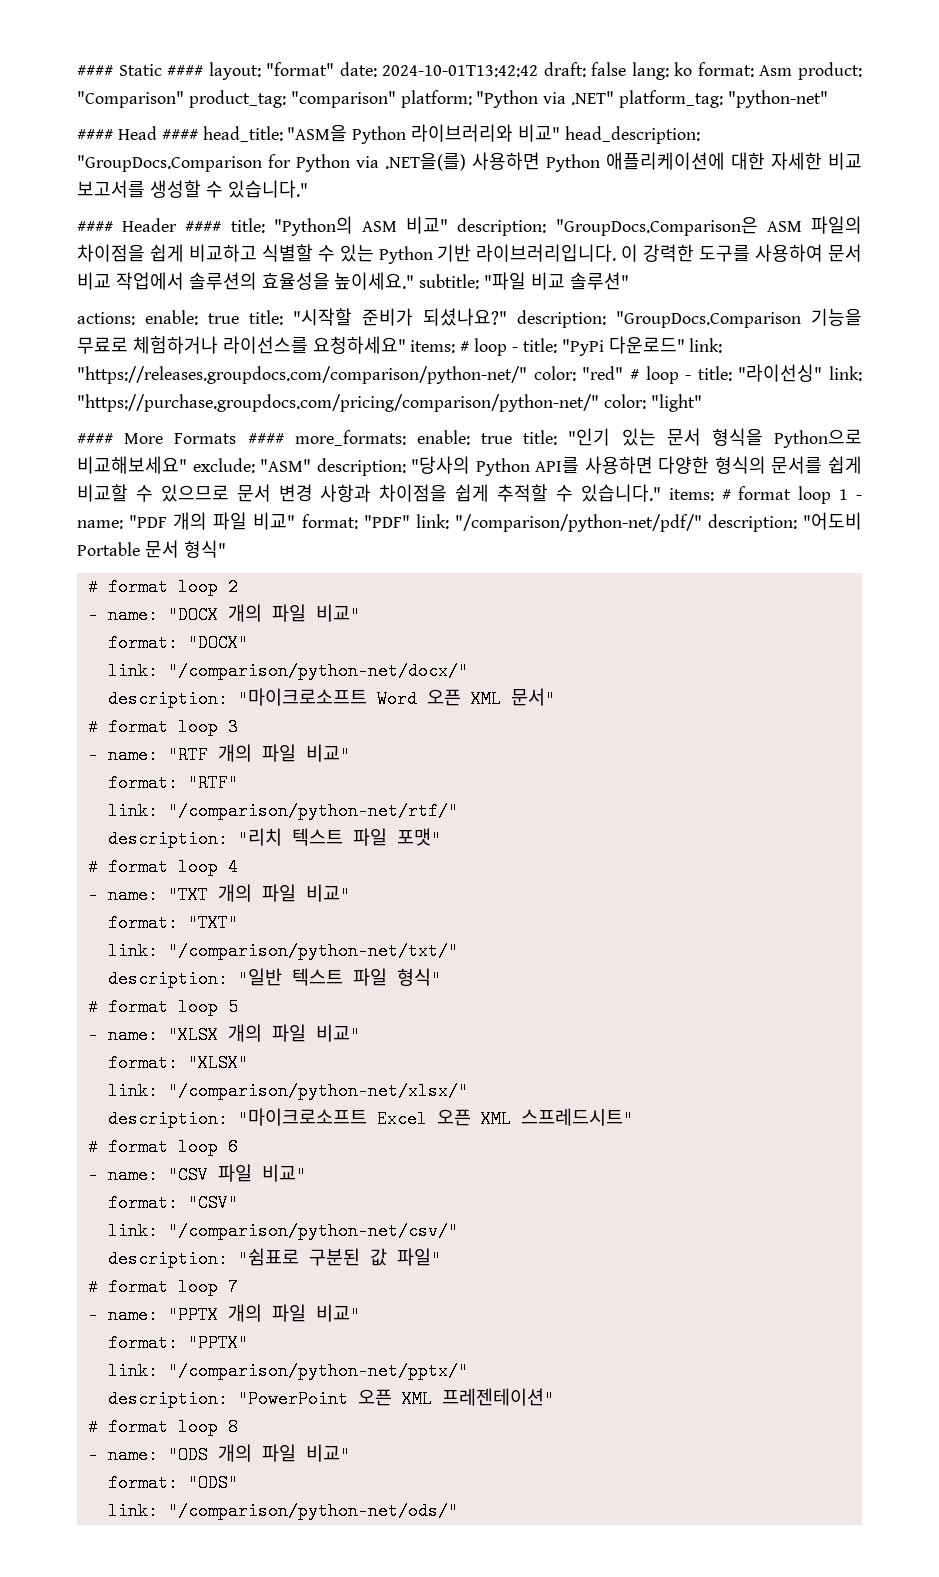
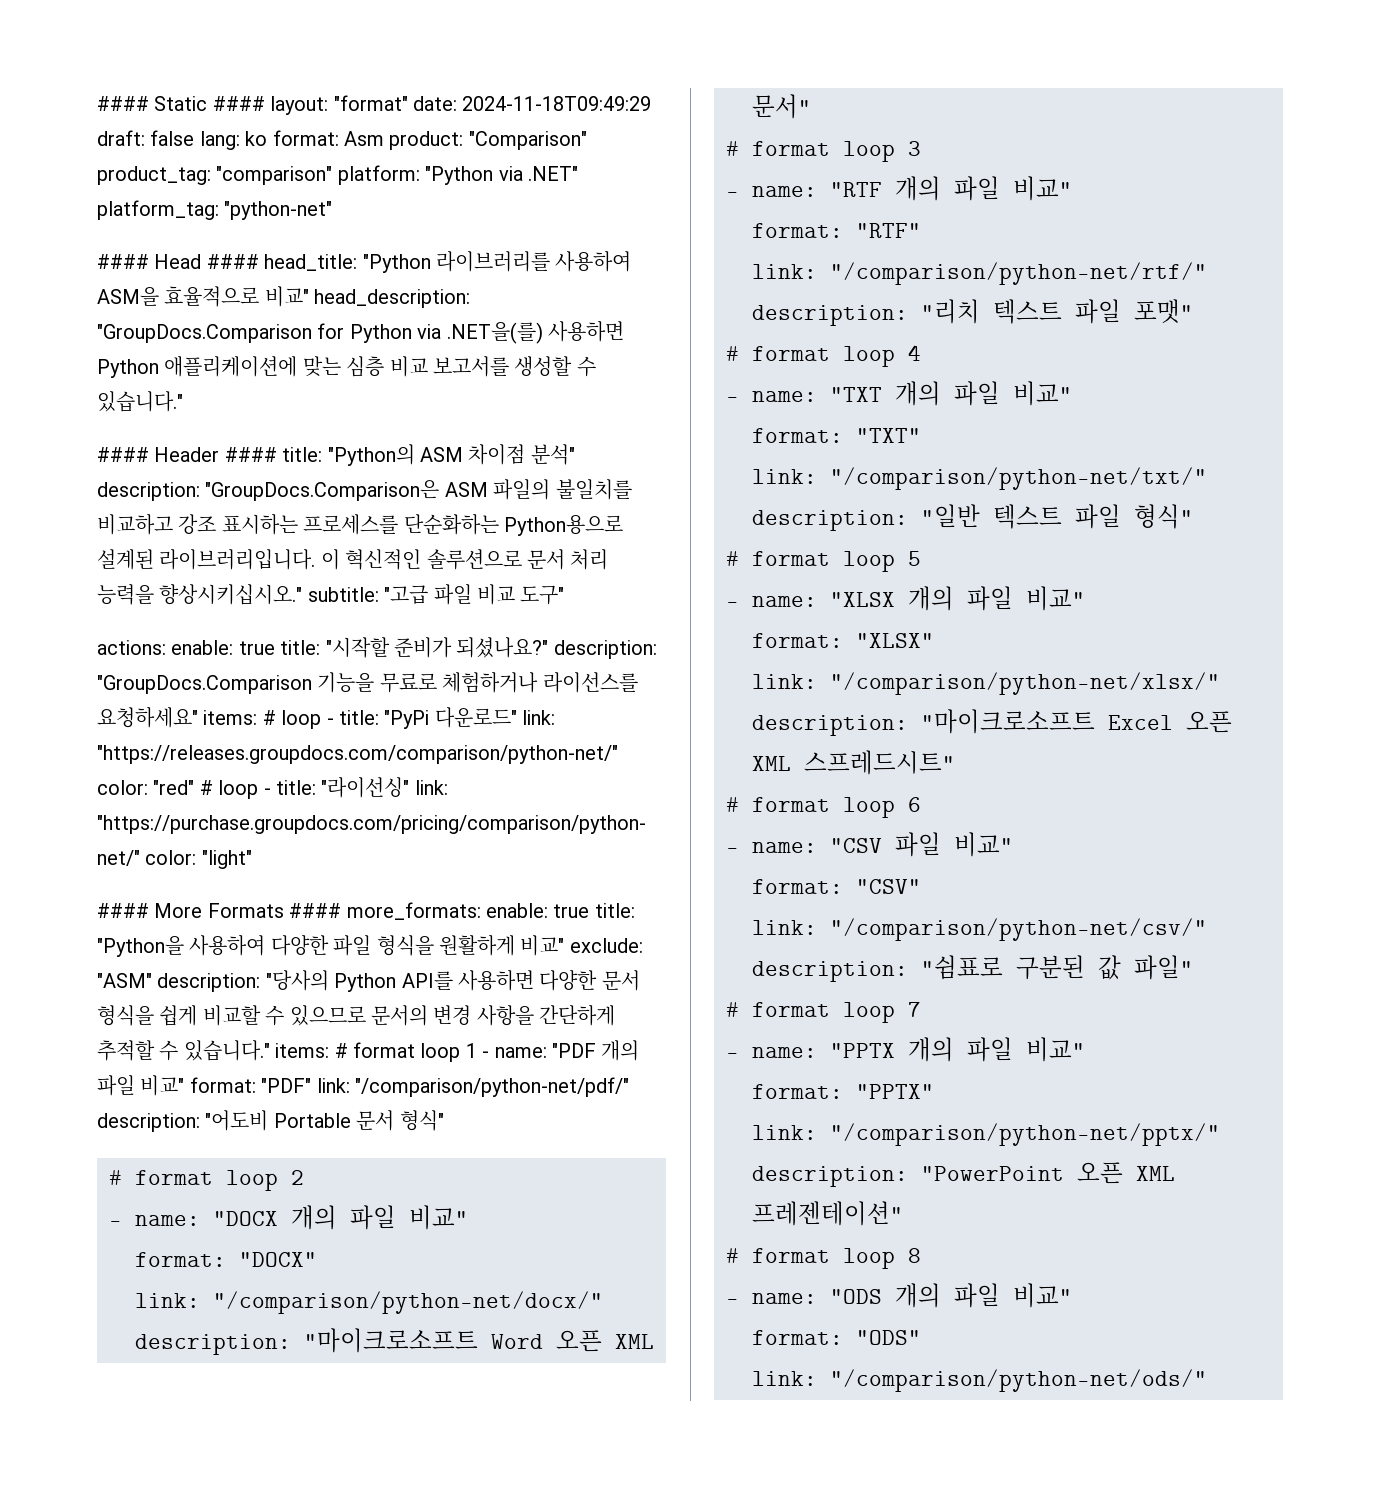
[382,65,539,77] 2024-10-01T13:42:42 -> [462,96,652,111] 2024-11-18T09:49:29
[287,124,514,144] "ASM을 Python 라이브러리와 -> [362,251,632,273] [97,286,260,307] "Python 라이브러리를 사용하여 ASM을 효율적으로
[731,152,822,170] 대한 자세한 -> [302,356,385,377] 맞는 심층
[406,216,449,234] 비교" -> [468,444,575,465] 차이점 분석"
[77,244,862,264] [77,272,629,290] 차이점을 쉽게 비교하고 식별할 수 있는 Python 기반 라이브러리입니다. 이 강력한 도구를 사용하여 문서 비교 작업에서 솔루션의 효율성을 높이세요." subtitle: "파일 비교 솔루션" -> [555,479,632,500] [97,514,623,536] [97,549,609,570] [97,584,565,605] 불일치를 비교하고 강조 표시하는 프로세스를 단순화하는 Python용으로 설계된 라이브러리입니다. 이 혁신적인 솔루션으로 문서 처리 능력을 향상시키십시오." subtitle: "고급 파일 비교 도구"
[568,428,862,448] [77,456,187,474] "인기 있는 문서 형식을 Python으로 비교해보세요" -> [97,935,565,957] "Python을 사용하여 다양한 파일 형식을 원활하게 비교"
[714,456,823,474] 형식의 문서를 -> [601,970,640,991] [97,1005,154,1026] 문서 형식을
[236,484,490,502] 문서 변경 사항과 차이점을 쉽게 -> [371,1005,616,1026] 문서의 변경 사항을 간단하게

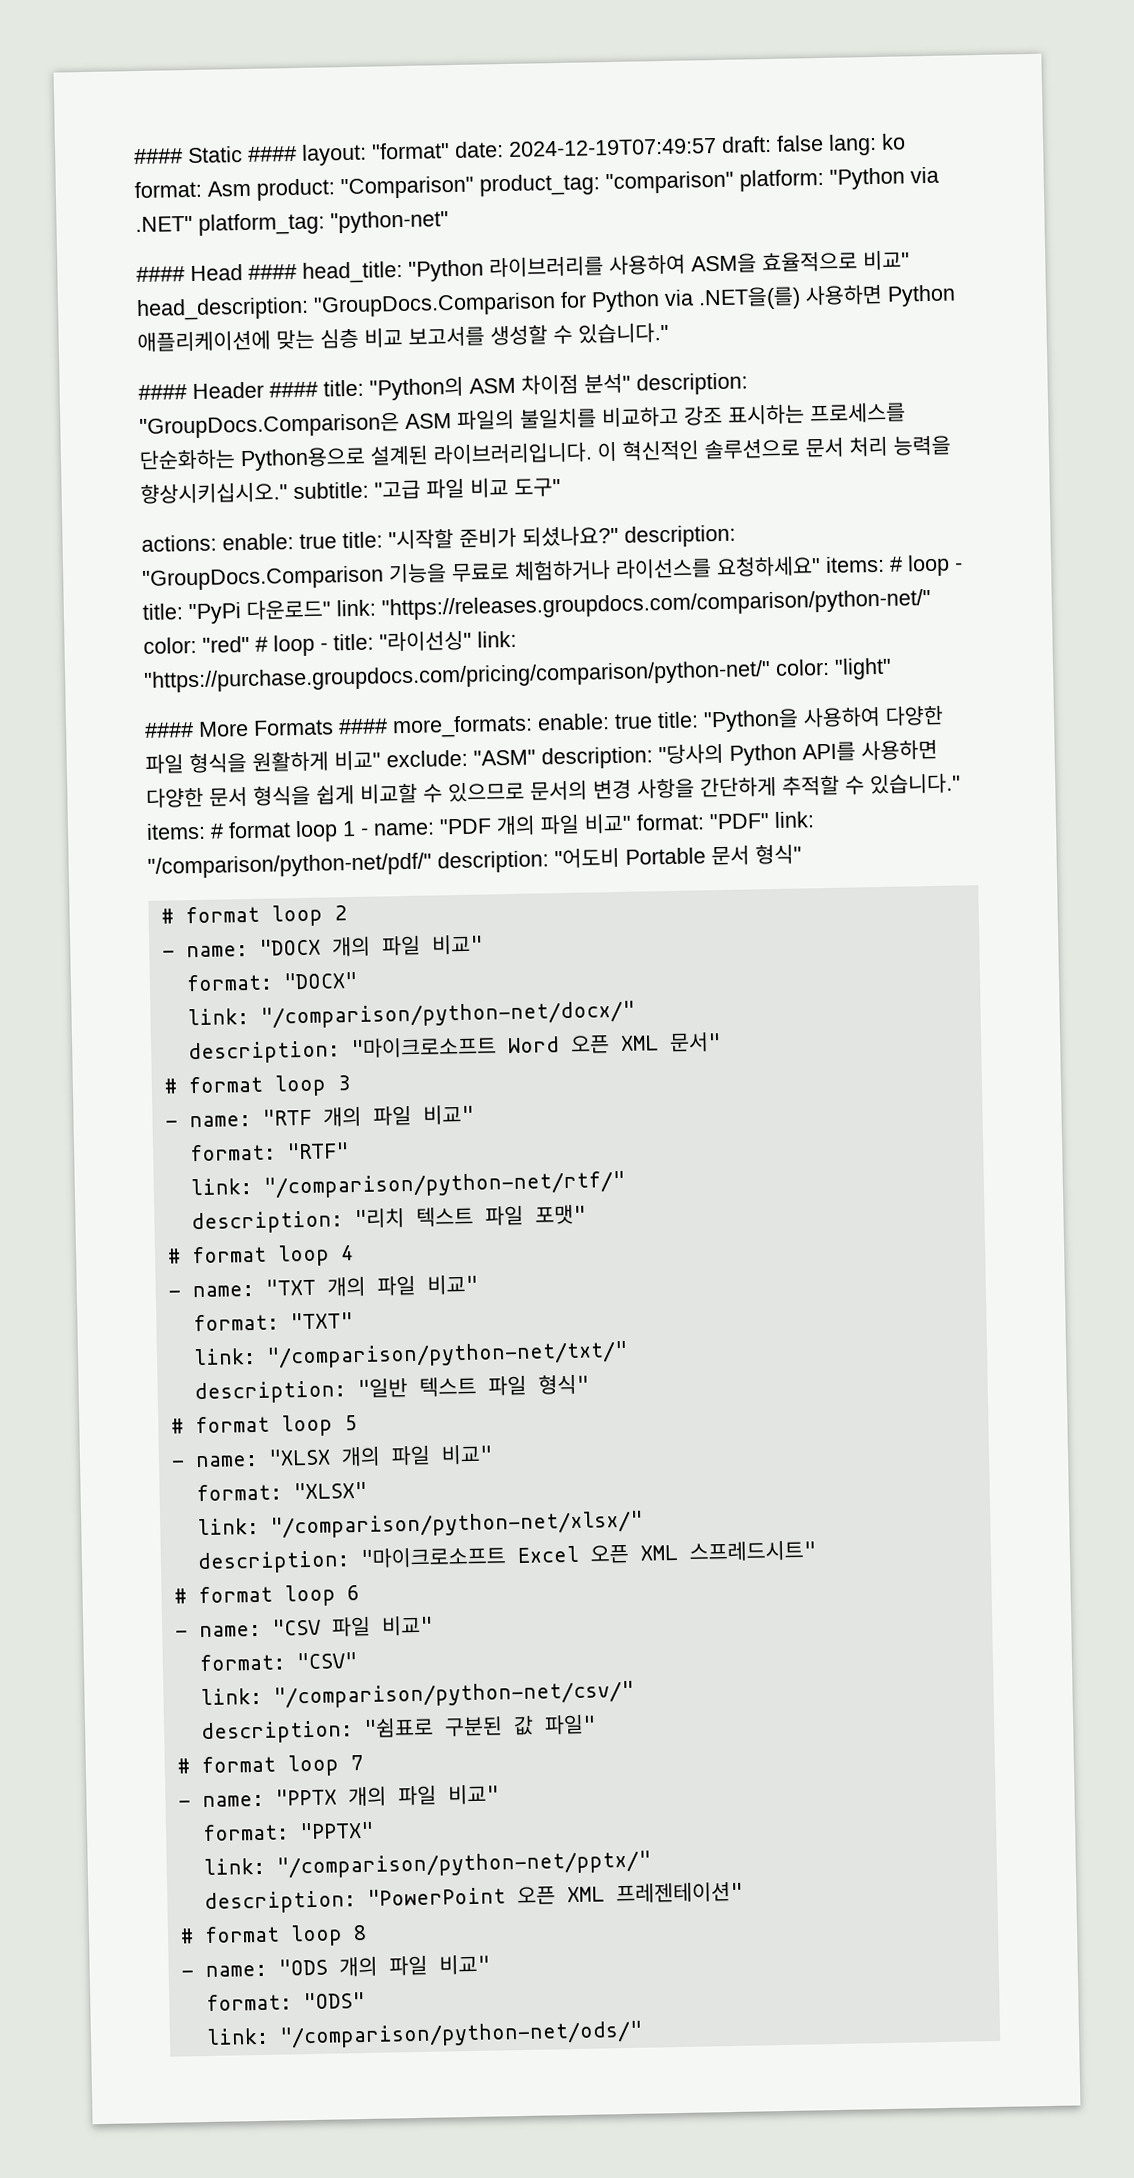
[462,96,652,111] 2024-11-18T09:49:29 -> [508,137,717,157] 2024-12-19T07:49:57

